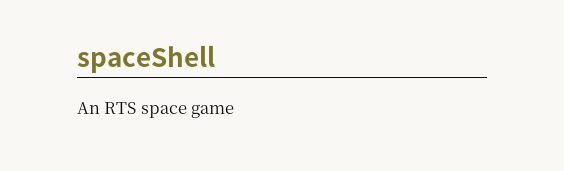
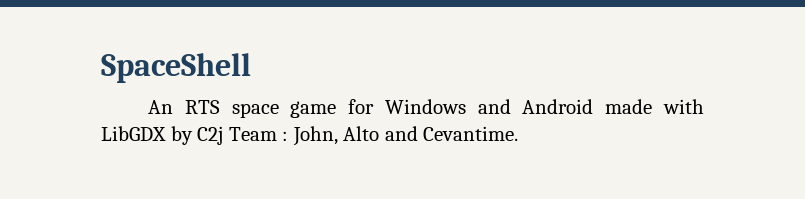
[77,45,215,73] spaceShell -> [101,53,251,83] SpaceShell
(235, 111) none -> [348,99,705,114] [101,126,519,146] for Windows and Android made with LibGDX by C2j Team : John, Alto and Cevantime.

